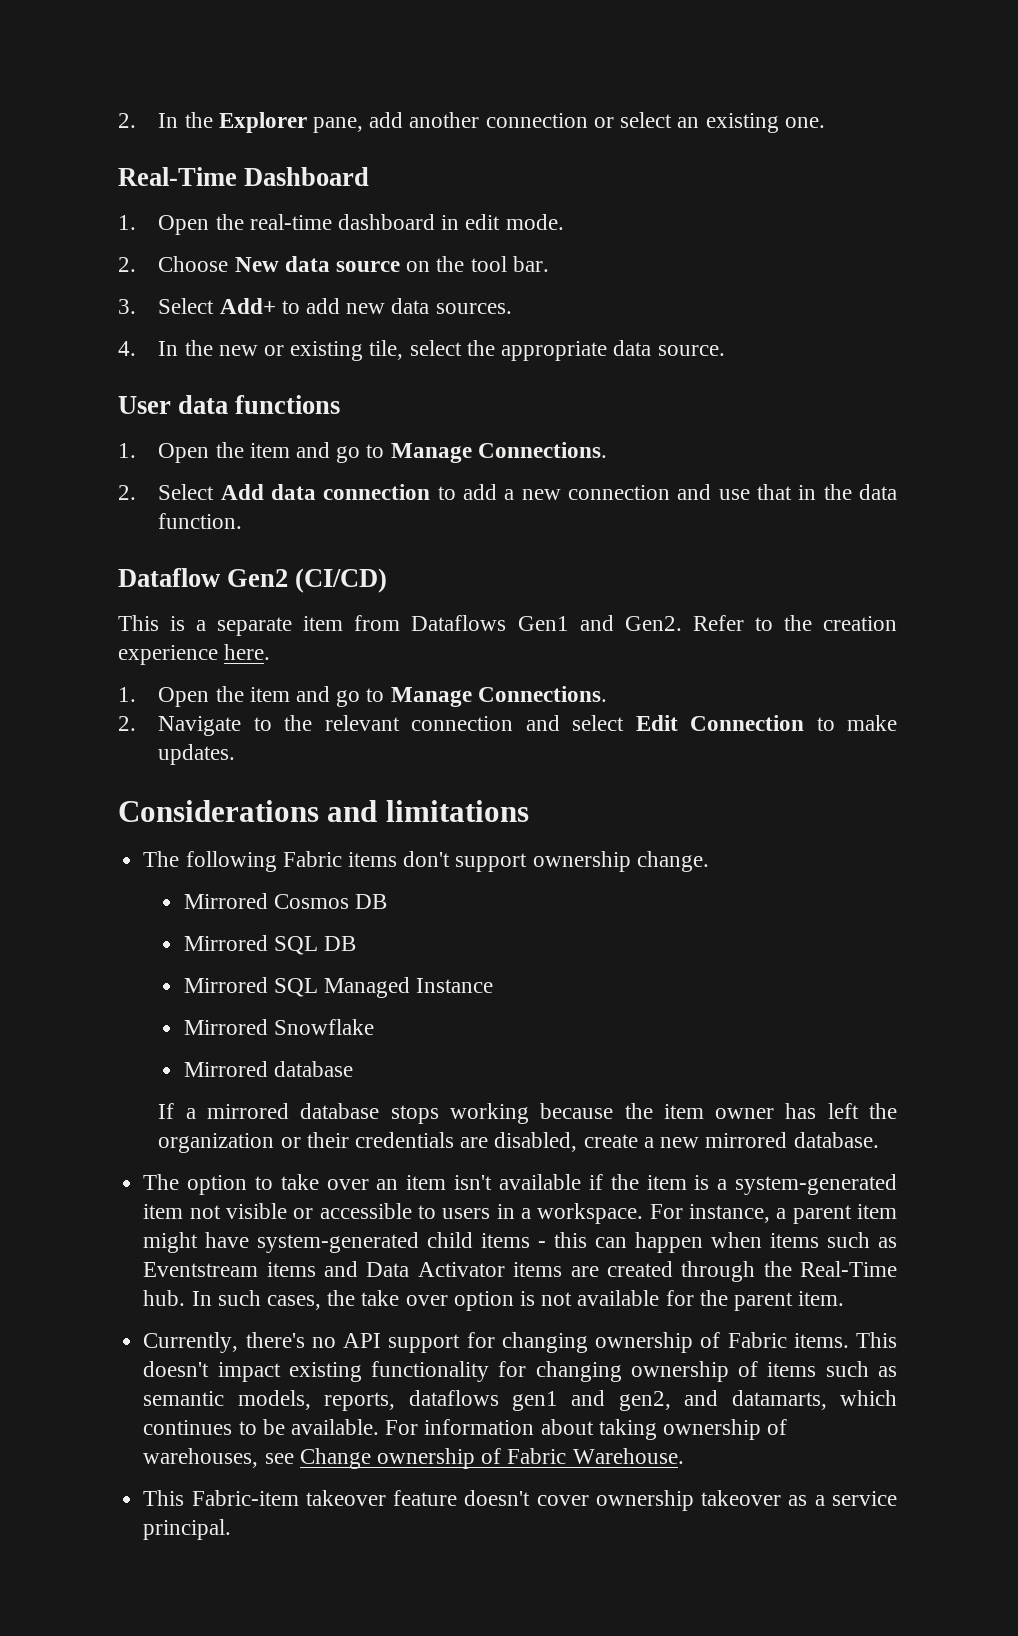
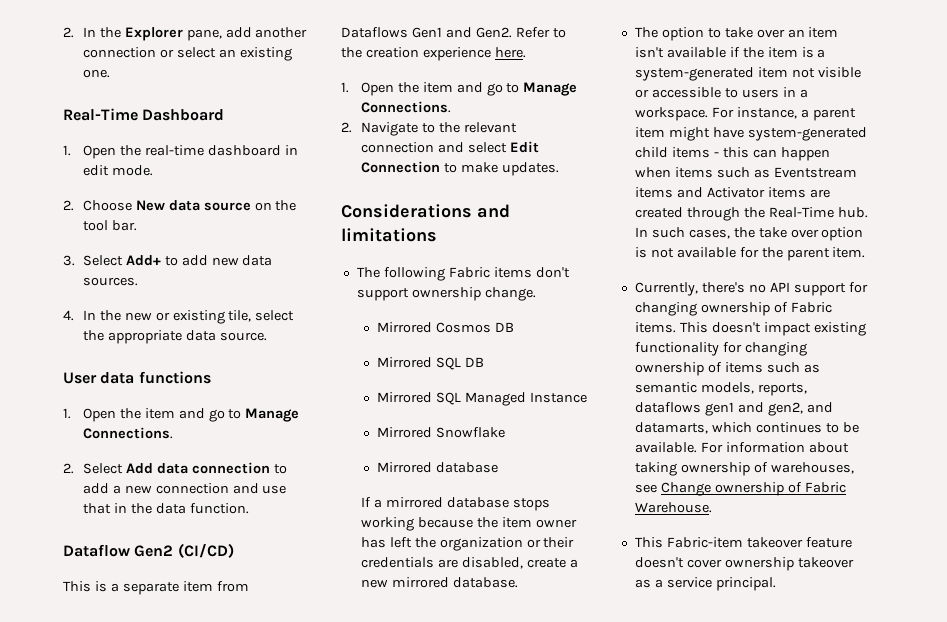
[366,1262,410,1277] Data -> (703, 192) none

